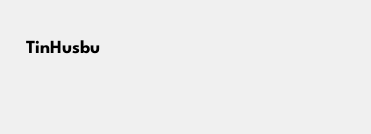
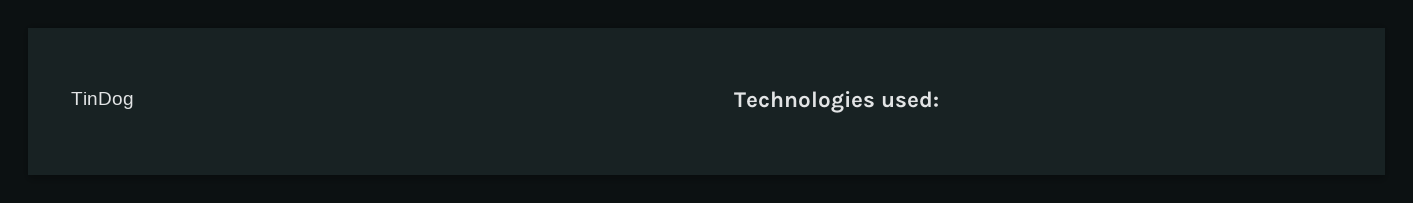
[26,40,100,54] TinHusbu -> [71,92,134,109] [734,91,940,113] TinDog // Technologies used:

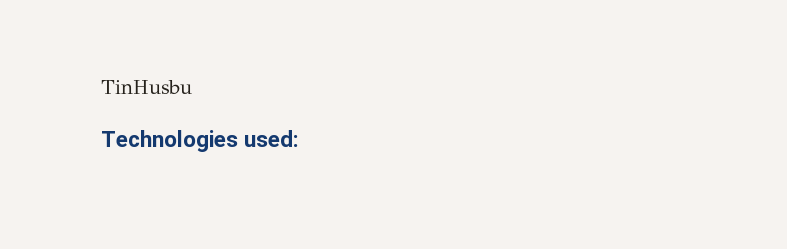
[71,92,134,109] TinDog -> [101,80,192,94] TinHusbu

